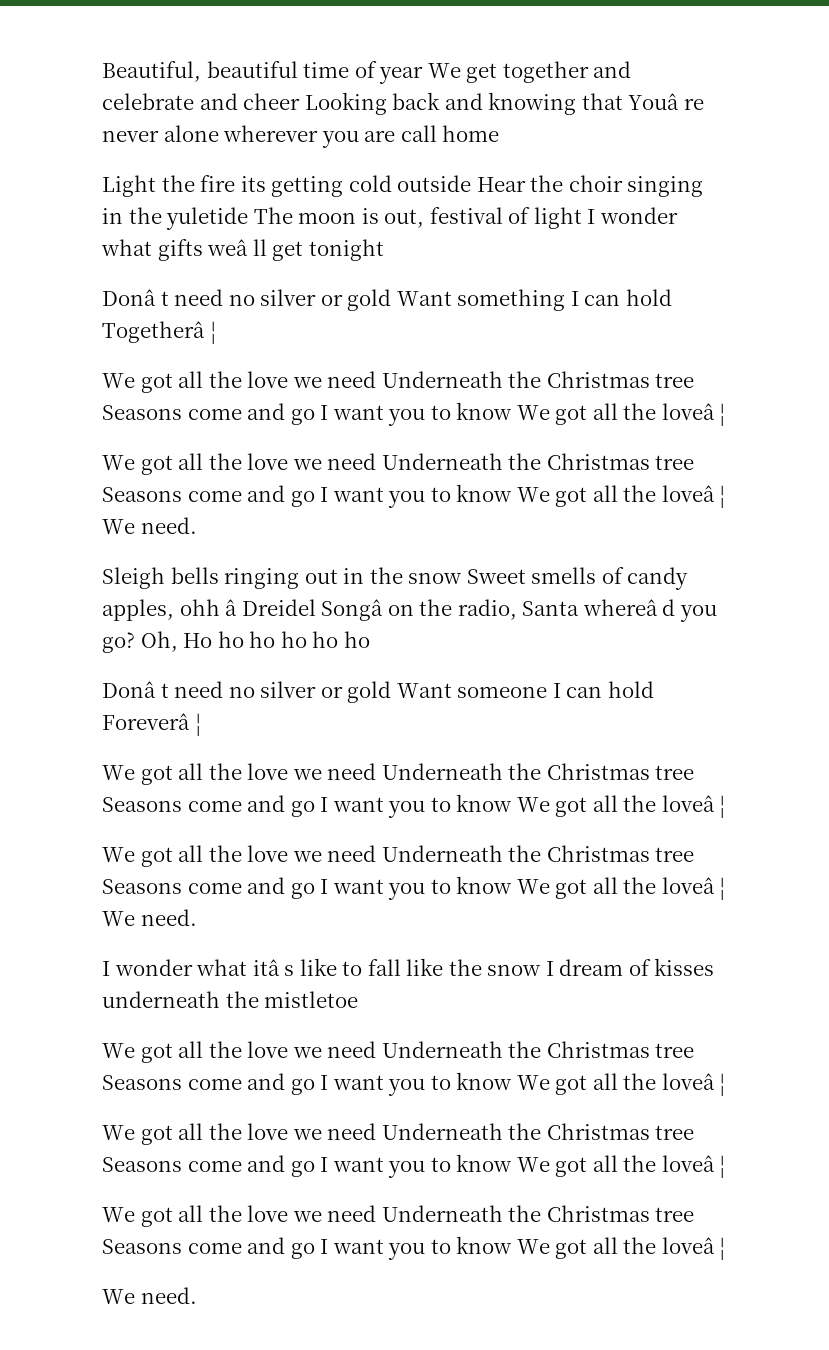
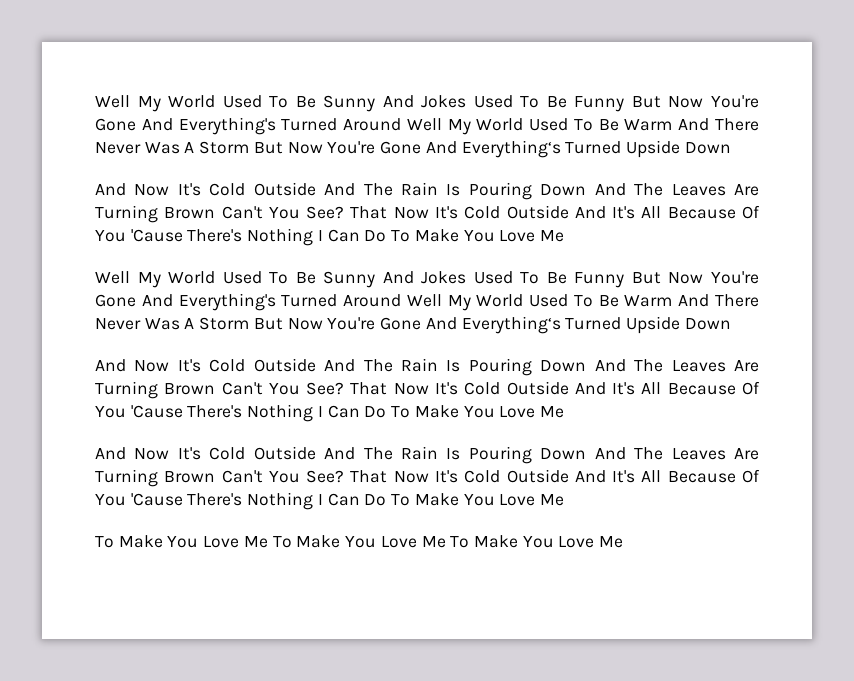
[102,61,632,84] [102,92,704,115] [102,125,500,148] [102,175,704,197] [102,207,678,230] [101,239,384,261] [102,289,672,311] [102,321,216,344] [102,371,695,393] [102,402,726,426] [102,453,695,475] [102,484,726,508] [102,517,197,534] [102,567,689,590] [102,599,717,622] [102,631,370,653] [102,681,654,703] [102,713,201,736] [102,763,695,785] [102,794,726,818] [102,845,695,867] [102,876,726,900] [102,909,197,926] [102,958,715,976] [102,991,359,1008] [102,1041,695,1063] [102,1072,726,1096] [102,1123,695,1145] [102,1154,726,1178] [102,1205,695,1227] [102,1236,726,1260] [102,1287,197,1304] Beautiful, beautiful time of year We get together and celebrate and cheer Looking back and knowing that Youâ re never alone wherever you are call home // Light the fire its getting cold outside Hear the choir singing in the yuletide The moon is out, festival of light I wonder what gifts weâ ll get tonight // Donâ t need no silver or gold Want something I can hold Togetherâ ¦ // We got all the love we need Underneath the Christmas tree Seasons come and go I want you to know We got all the loveâ ¦ // We got all the love we need Underneath the Christmas tree Seasons come and go I want you to know We got all the loveâ ¦ We need. // Sleigh bells ringing out in the snow Sweet smells of candy apples, ohh â Dreidel Songâ on the radio, Santa whereâ d you go? Oh, Ho ho ho ho ho ho // Donâ t need no silver or gold Want someone I can hold Foreverâ ¦ // We got all the love we need Underneath the Christmas tree Seasons come and go I want you to know We got all the loveâ ¦ // We got all the love we need Underneath the Christmas tree Seasons come and go I want you to know We got all the loveâ ¦ We need. // I wonder what itâ s like to fall like the snow I dream of kisses underneath the mistletoe // We got all the love we need Underneath the Christmas tree Seasons come and go I want you to know We got all the loveâ ¦ // We got all the love we need Underneath the Christmas tree Seasons come and go I want you to know We got all the loveâ ¦ // We got all the love we need Underneath the Christmas tree Seasons come and go I want you to know We got all the loveâ ¦ // We need. -> [95,95,759,112] [95,117,759,135] [95,140,731,158] [95,182,760,200] [95,205,761,223] [95,228,564,246] [95,271,759,288] [95,293,759,311] [95,316,731,334] [95,358,760,376] [95,381,761,399] [95,404,564,422] [95,446,760,464] [95,469,761,487] [95,492,564,510] [95,535,624,548] Well My World Used To Be Sunny And Jokes Used To Be Funny But Now You're Gone And Everything's Turned Around Well My World Used To Be Warm And There Never Was A Storm But Now You're Gone And Everything‘s Turned Upside Down // And Now It's Cold Outside And The Rain Is Pouring Down And The Leaves Are Turning Brown Can't You See? That Now It's Cold Outside And It's All Because Of You 'Cause There's Nothing I Can Do To Make You Love Me // Well My World Used To Be Sunny And Jokes Used To Be Funny But Now You're Gone And Everything's Turned Around Well My World Used To Be Warm And There Never Was A Storm But Now You're Gone And Everything‘s Turned Upside Down // And Now It's Cold Outside And The Rain Is Pouring Down And The Leaves Are Turning Brown Can't You See? That Now It's Cold Outside And It's All Because Of You 'Cause There's Nothing I Can Do To Make You Love Me // And Now It's Cold Outside And The Rain Is Pouring Down And The Leaves Are Turning Brown Can't You See? That Now It's Cold Outside And It's All Because Of You 'Cause There's Nothing I Can Do To Make You Love Me // To Make You Love Me To Make You Love Me To Make You Love Me

